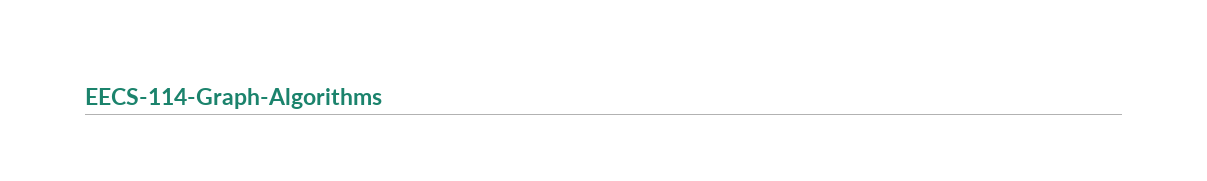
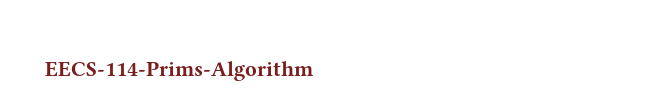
[85,88,382,109] EECS-114-Graph-Algorithms -> [45,61,314,81] EECS-114-Prims-Algorithm

